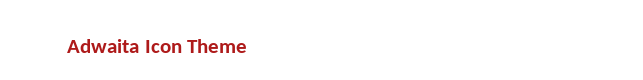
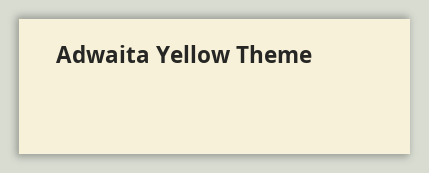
[144,40,182,53] Icon -> [156,45,232,63] Yellow

